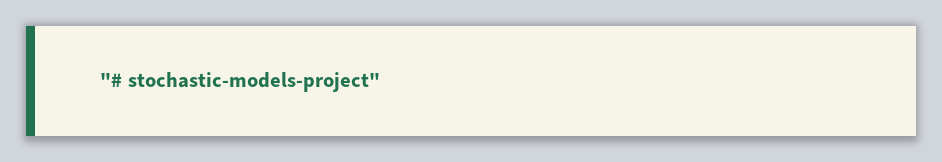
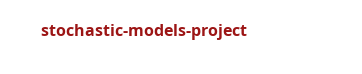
[100,72,380,92] "# stochastic-models-project" -> [41,24,247,40] stochastic-models-project

